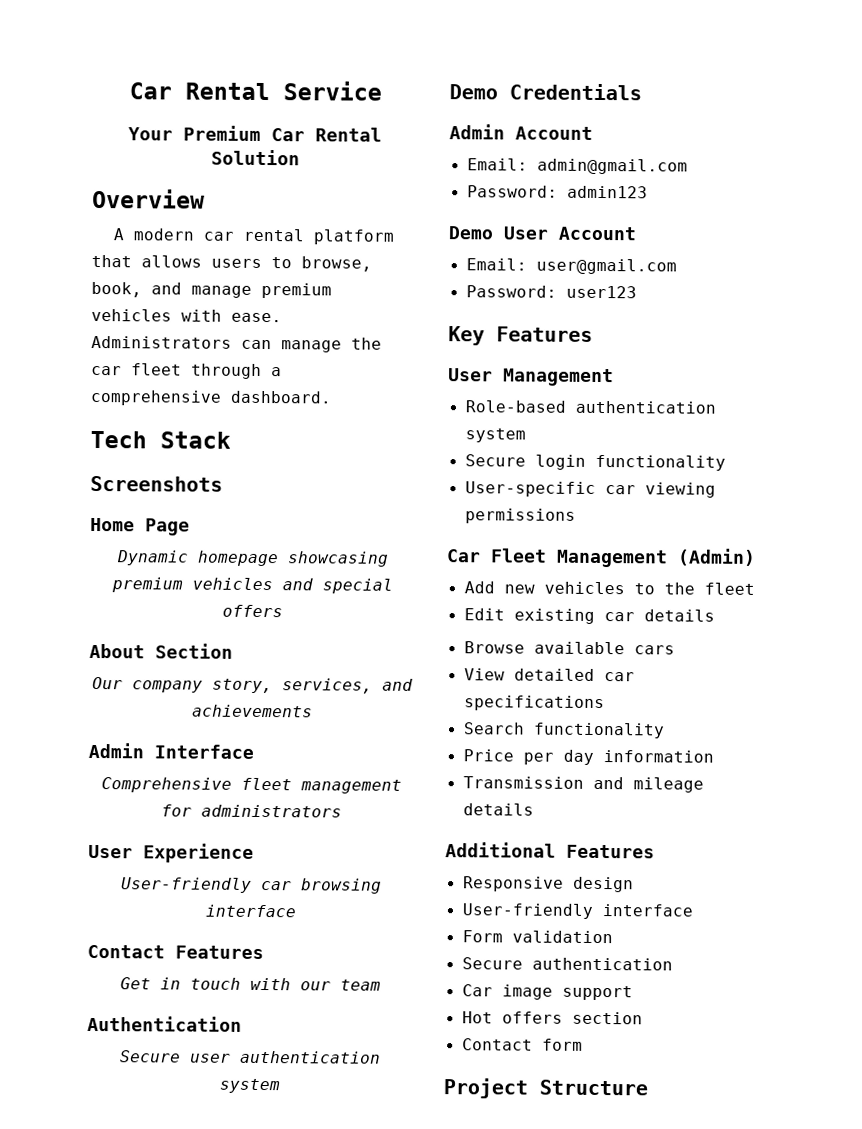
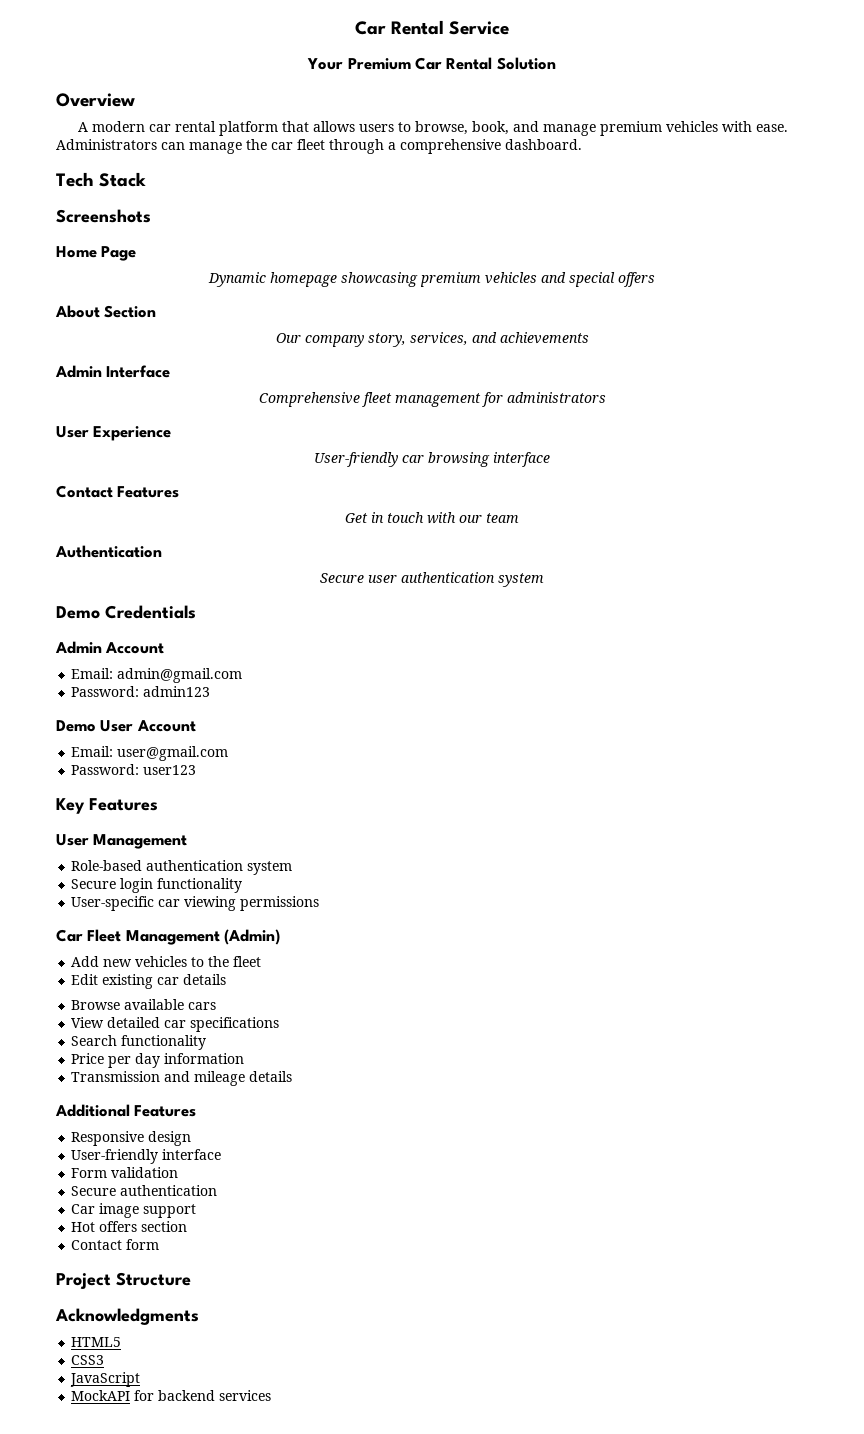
(648, 1087) none -> [55,1308,199,1325] [71,1337,122,1347] [71,1355,105,1365] [70,1372,141,1387] [71,1390,272,1401] // Acknowledgments // HTML5 // CSS3 // JavaScript // MockAPI for backend services

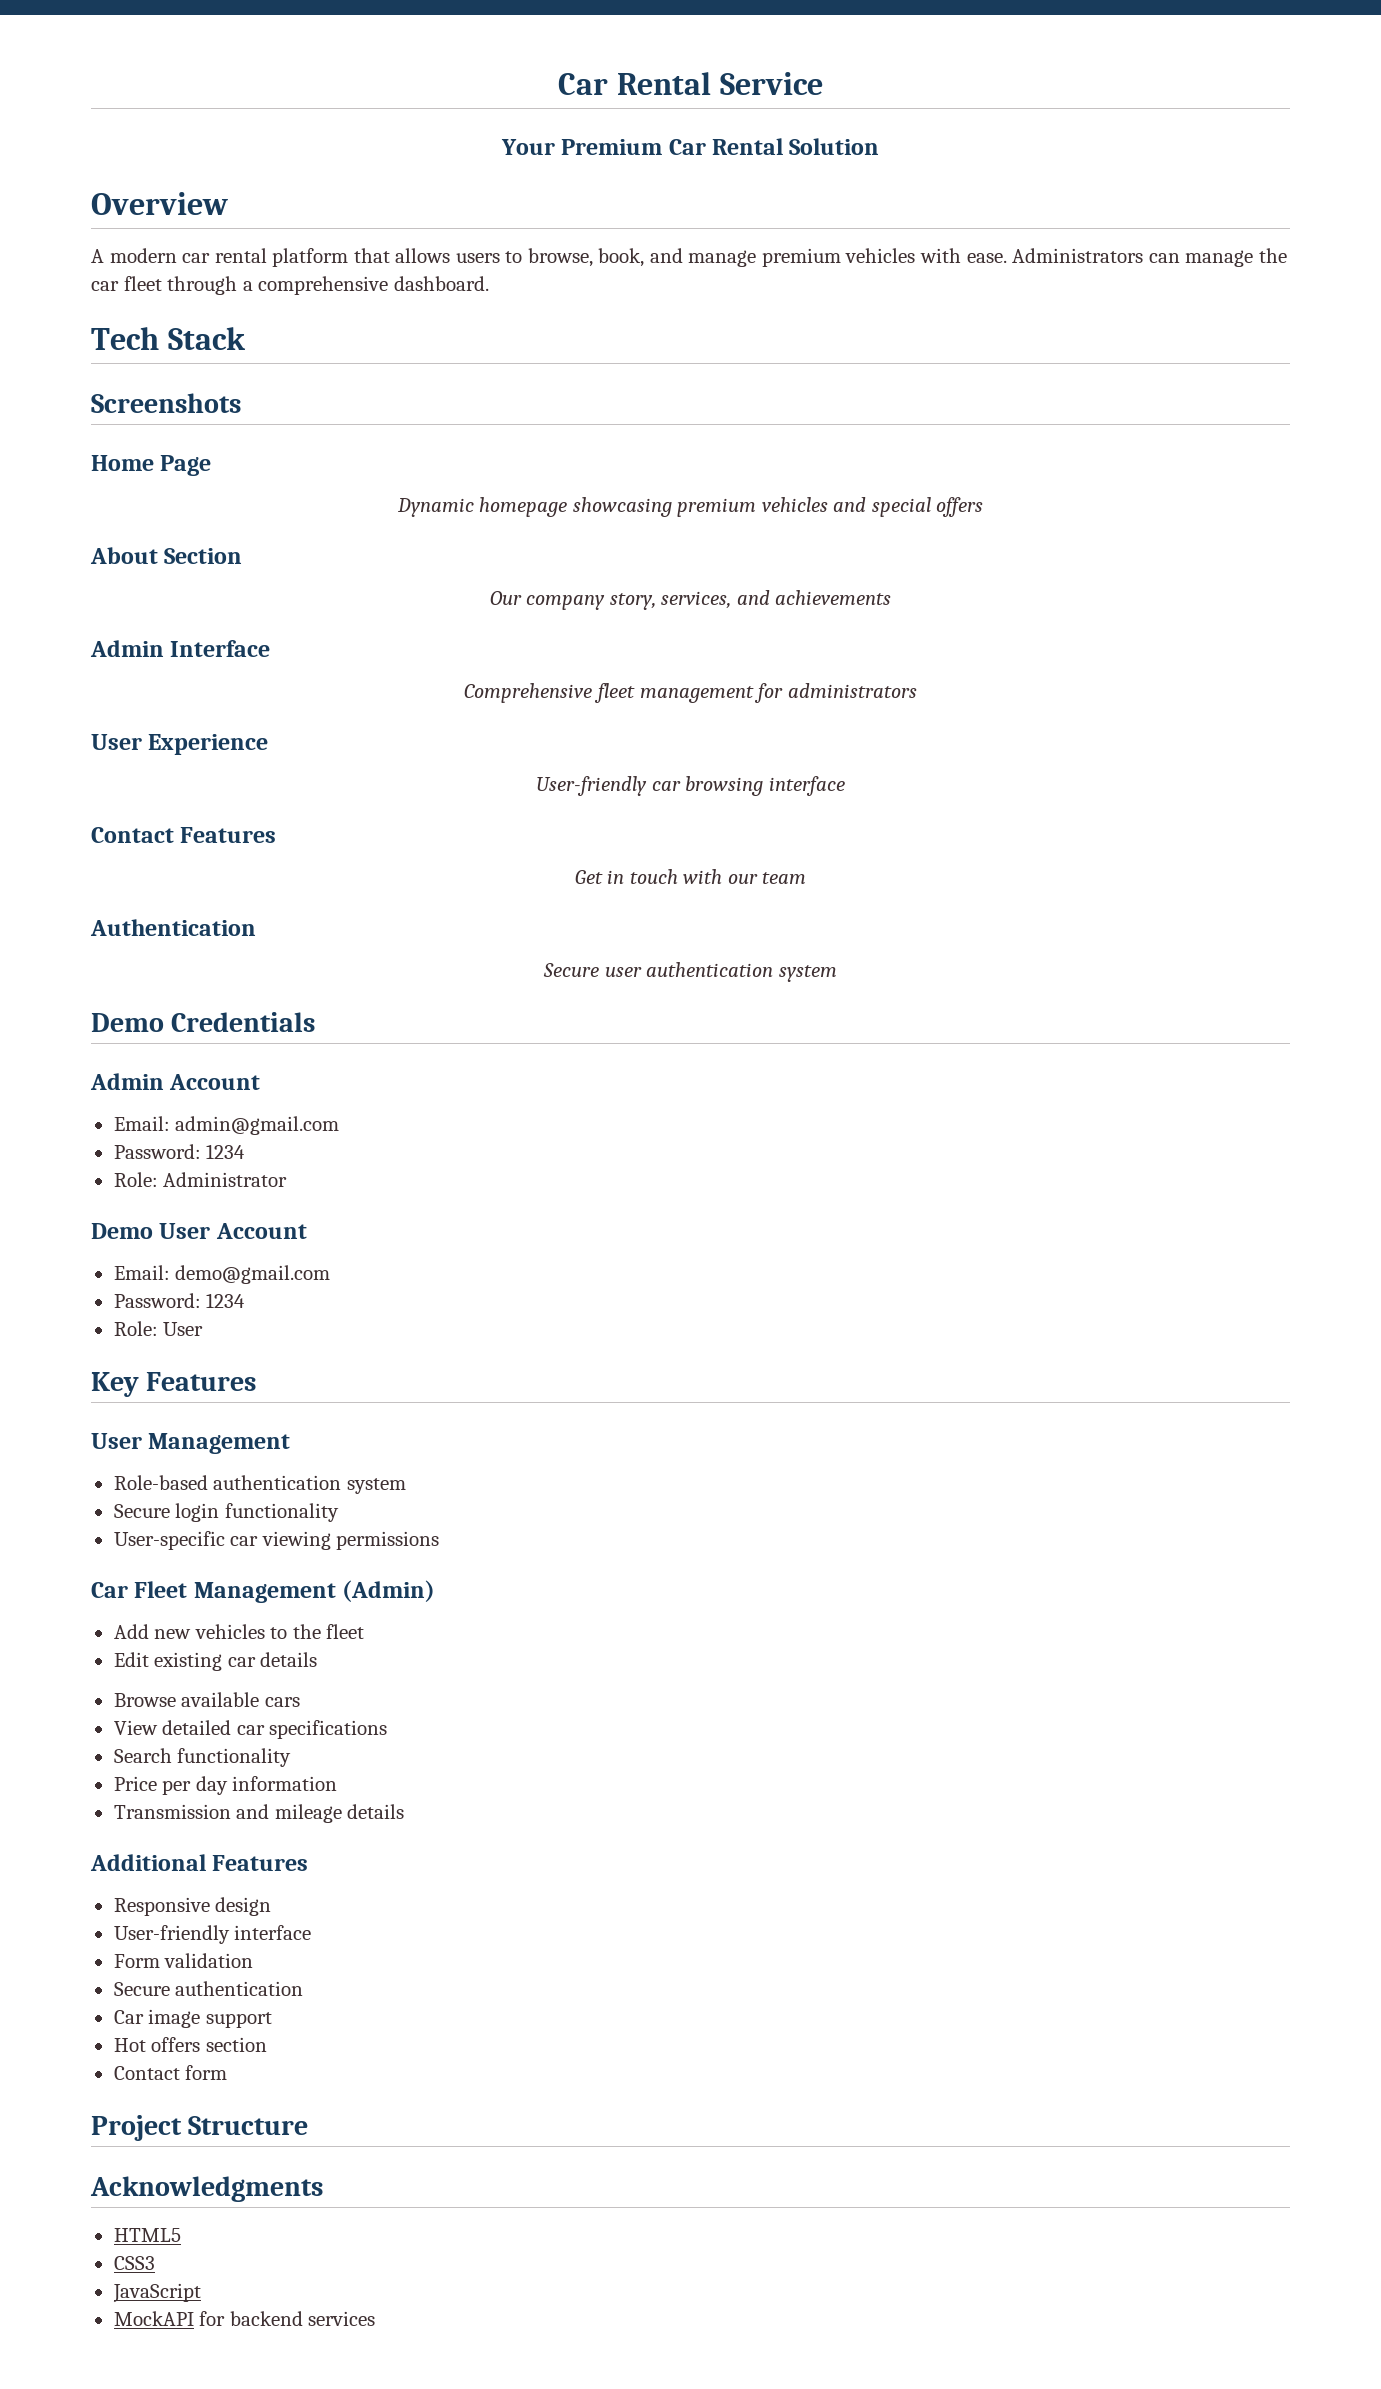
[143,686,211,697] admin123 -> [206,1144,246,1159] [113,1172,288,1187] 1234 // Role: Administrator
[117,746,229,761] [71,764,197,775] user@gmail.com // Password: user123 -> [175,1265,331,1284] [113,1293,246,1308] [113,1321,204,1336] demo@gmail.com // Password: 1234 // Role: User

